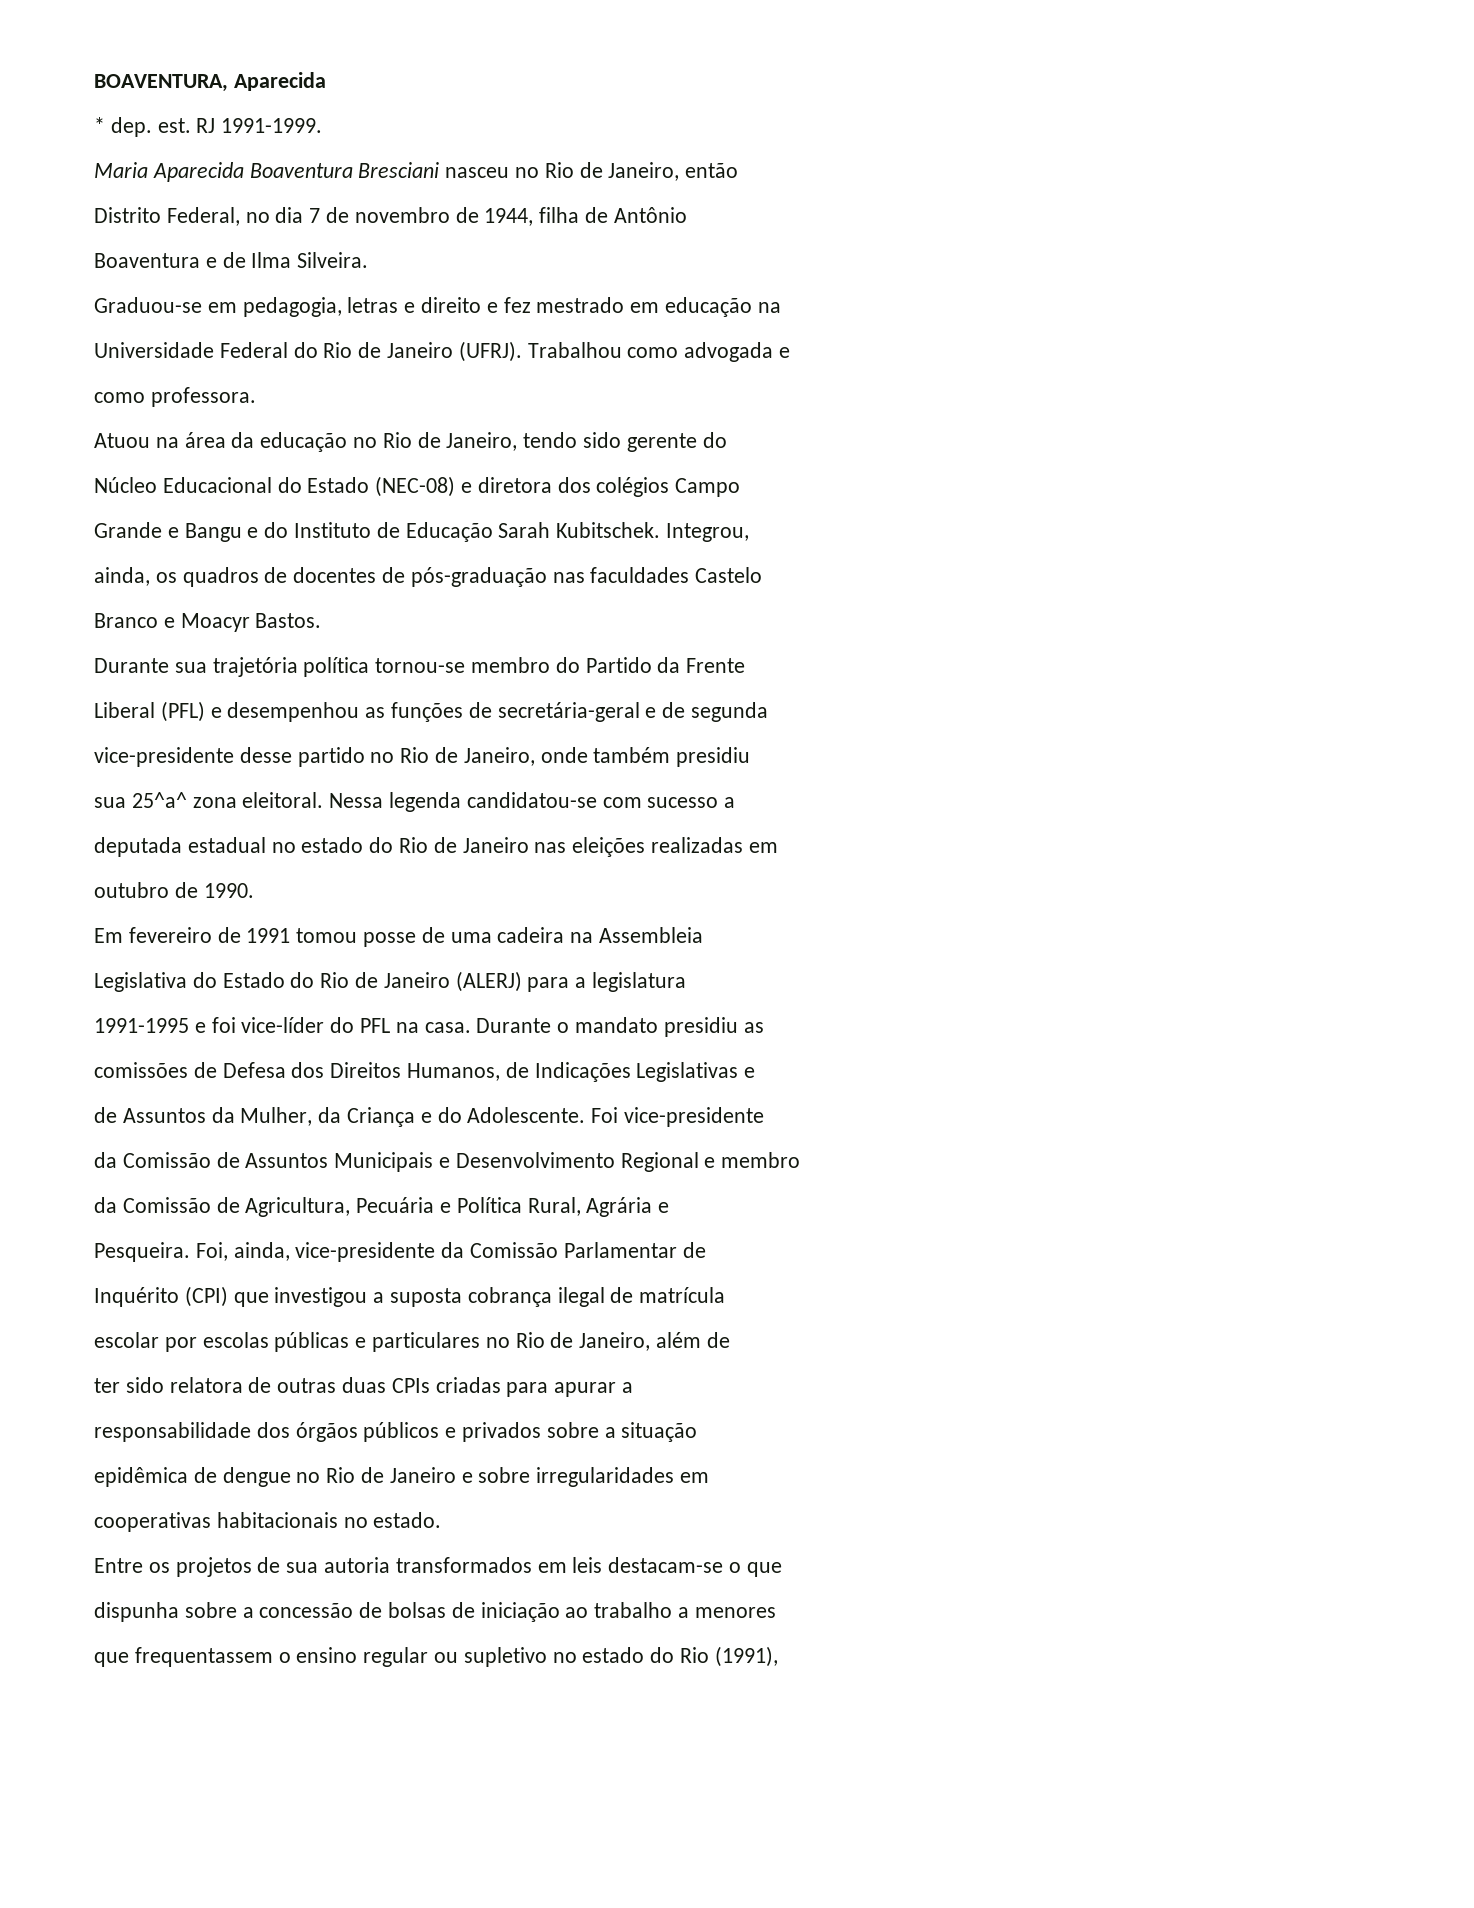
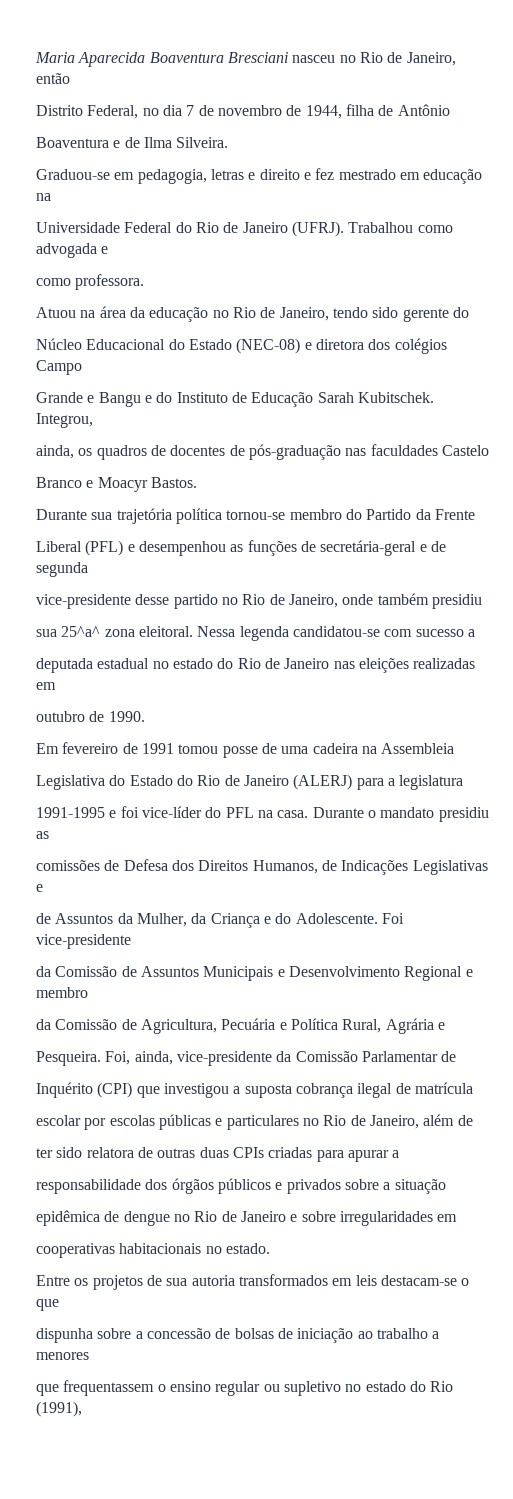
[94,72,326,92] [94,117,323,137] BOAVENTURA, Aparecida // * dep. est. RJ 1991-1999. // -> (35, 57) none

